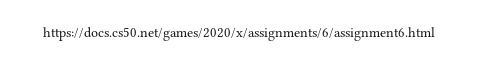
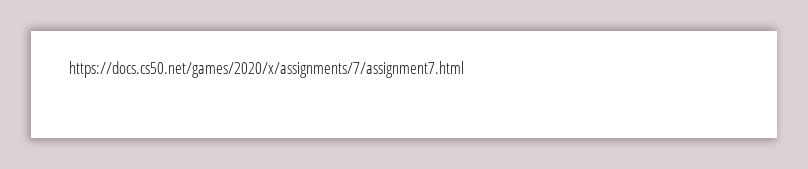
[43,27,435,41] https://docs.cs50.net/games/2020/x/assignments/6/assignment6.html -> [69,61,464,78] https://docs.cs50.net/games/2020/x/assignments/7/assignment7.html

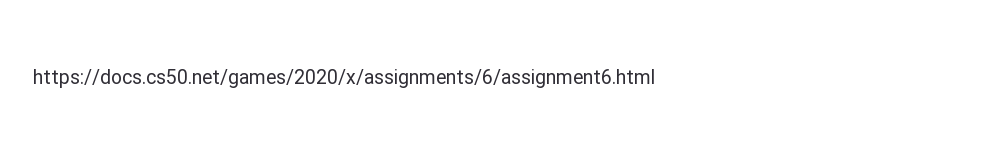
[69,61,464,78] https://docs.cs50.net/games/2020/x/assignments/7/assignment7.html -> [33,69,655,88] https://docs.cs50.net/games/2020/x/assignments/6/assignment6.html

